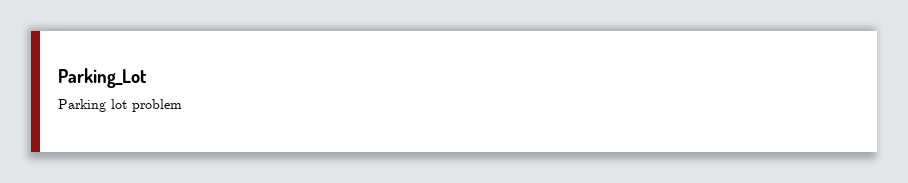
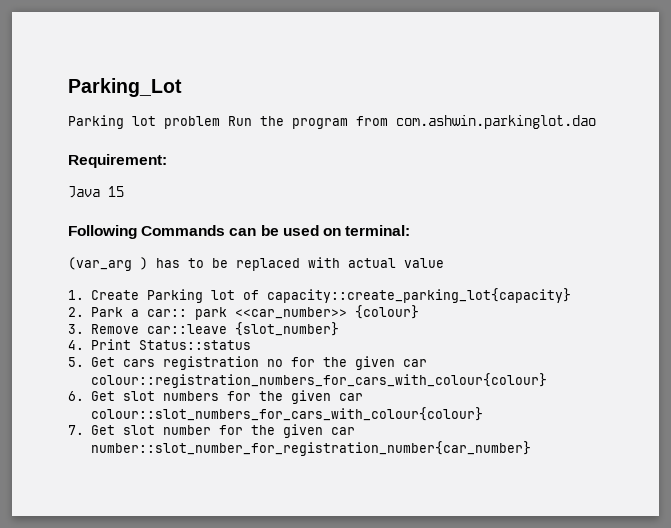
(182, 105) none -> [228,115,596,129] [68,154,167,168] [68,186,124,198] [68,225,411,239] [68,257,444,271] [68,288,571,303] [68,305,419,320] [68,322,339,336] [68,339,251,350] [68,356,427,370] [90,373,547,388] [68,390,363,404] [90,407,483,421] [68,424,355,438] [90,441,531,456] Run the program from com.ashwin.parkinglot.dao // Requirement: // Java 15 // Following Commands can be used on terminal: // (var_arg ) has to be replaced with actual value // 1. Create Parking lot of capacity::create_parking_lot{capacity} // 2. Park a car:: park <<car_number>> {colour} // 3. Remove car::leave {slot_number} // 4. Print Status::status // 5. Get cars registration no for the given car colour::registration_numbers_for_cars_with_colour{colour} // 6. Get slot numbers for the given car colour::slot_numbers_for_cars_with_colour{colour} // 7. Get slot number for the given car number::slot_number_for_registration_number{car_number}

